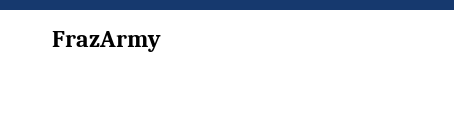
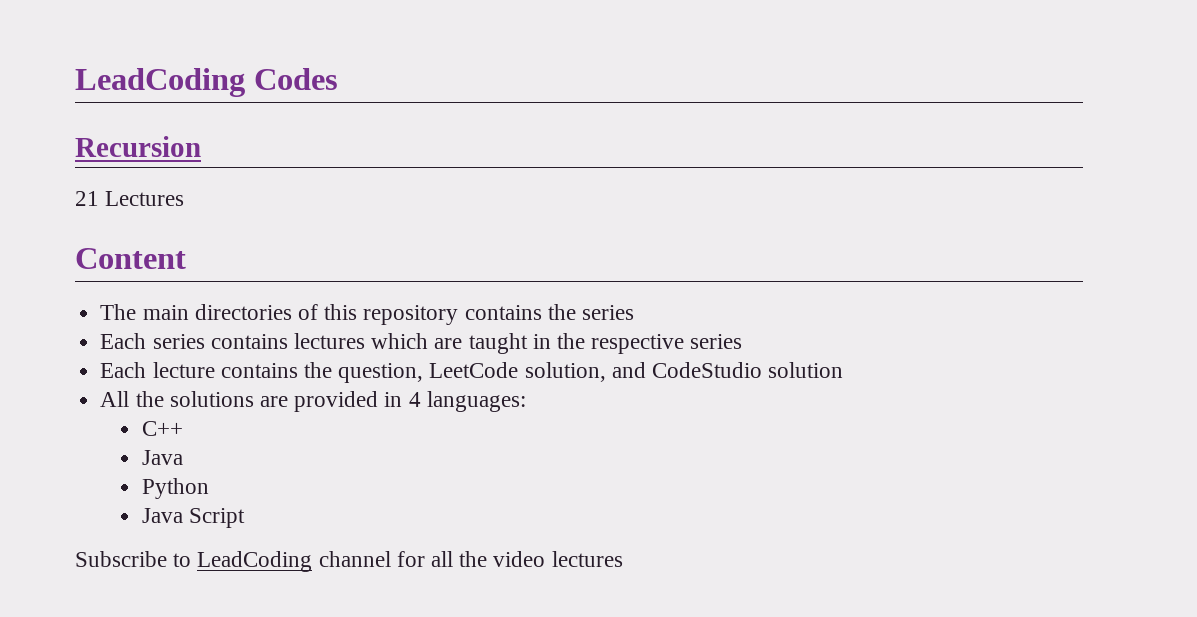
[52,31,161,52] FrazArmy -> [75,68,338,97] [75,136,201,157] [75,191,185,206] [75,248,186,269] [100,304,634,325] [100,333,743,354] [100,362,844,383] [100,391,526,412] [141,421,183,436] [141,450,183,465] [141,478,209,499] [141,508,246,528] [75,551,623,572] LeadCoding Codes // Recursion // 21 Lectures // Content // The main directories of this repository contains the series // Each series contains lectures which are taught in the respective series // Each lecture contains the question, LeetCode solution, and CodeStudio solution // All the solutions are provided in 4 languages: // C++ // Java // Python // Java Script // Subscribe to LeadCoding channel for all the video lectures

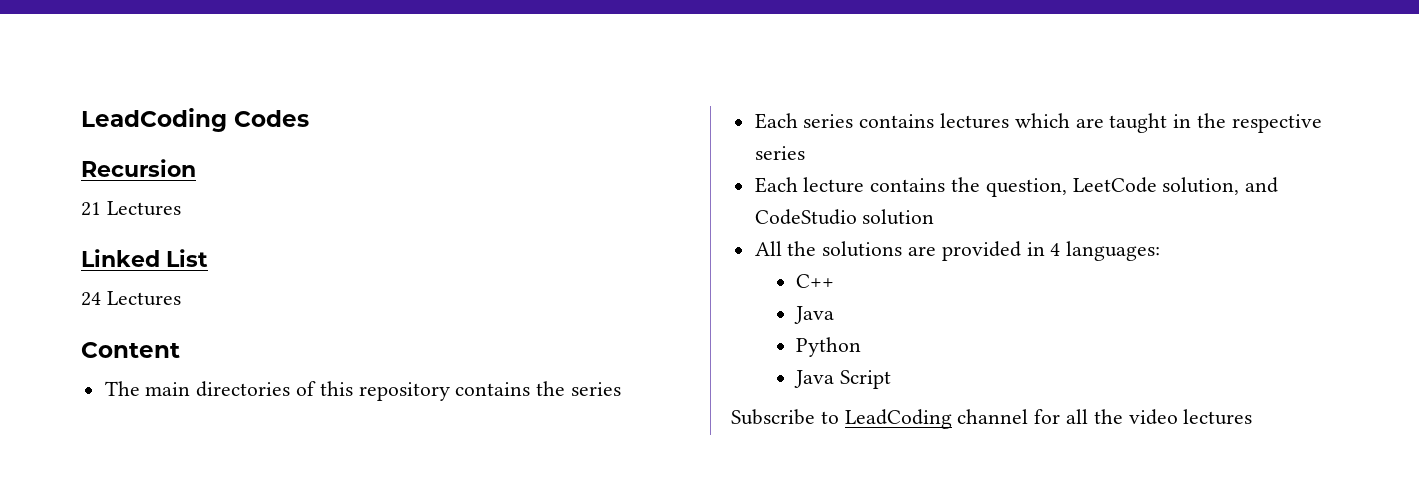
(185, 198) none -> [81,249,208,267] [81,291,181,306] // Linked List // 24 Lectures

